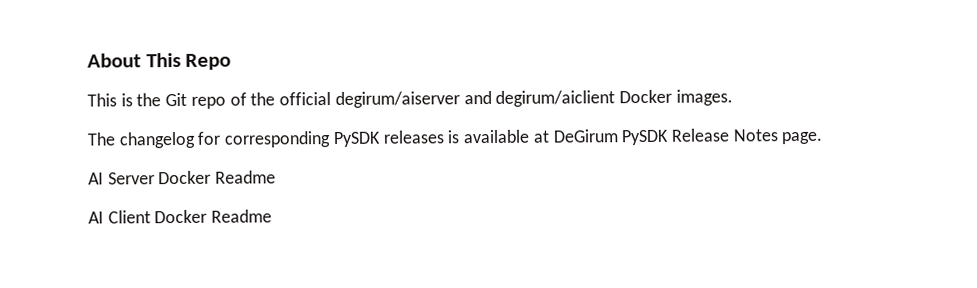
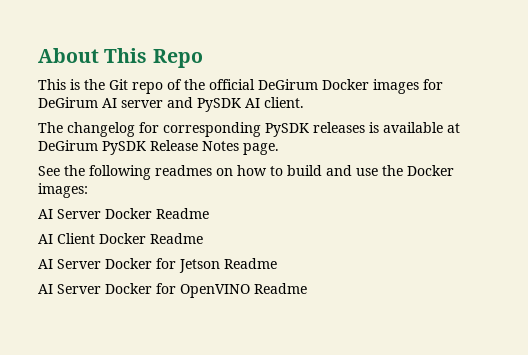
[334,89,733,108] degirum/aiserver and degirum/aiclient Docker images. -> [258,79,443,94] [38,97,304,112] DeGirum Docker images for DeGirum AI server and PySDK AI client.
(824, 138) none -> [38,165,454,180] [38,183,88,198] // See the following readmes on how to build and use the Docker images:
(273, 216) none -> [38,258,277,273] [38,283,307,298] // AI Server Docker for Jetson Readme // AI Server Docker for OpenVINO Readme

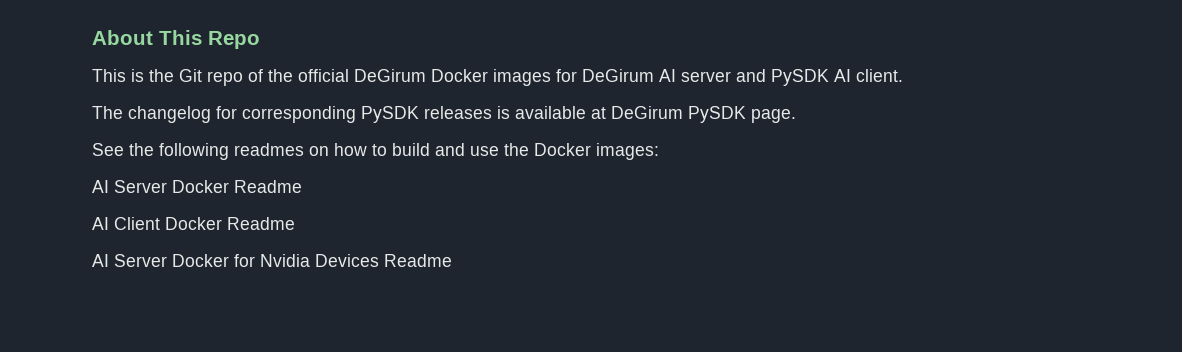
[150,140,239,151] Release Notes -> (746, 114) none
[179,258,277,273] [38,283,307,298] Jetson Readme // AI Server Docker for OpenVINO Readme -> [260,254,452,267] Nvidia Devices Readme

